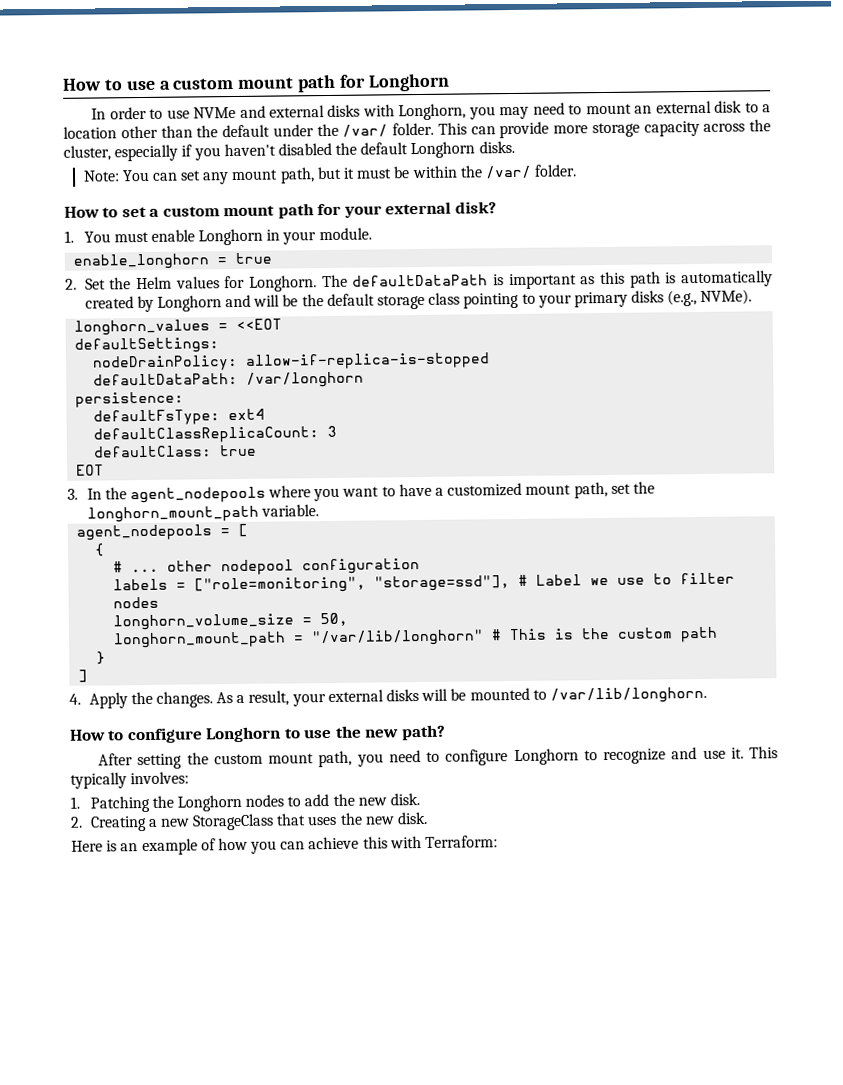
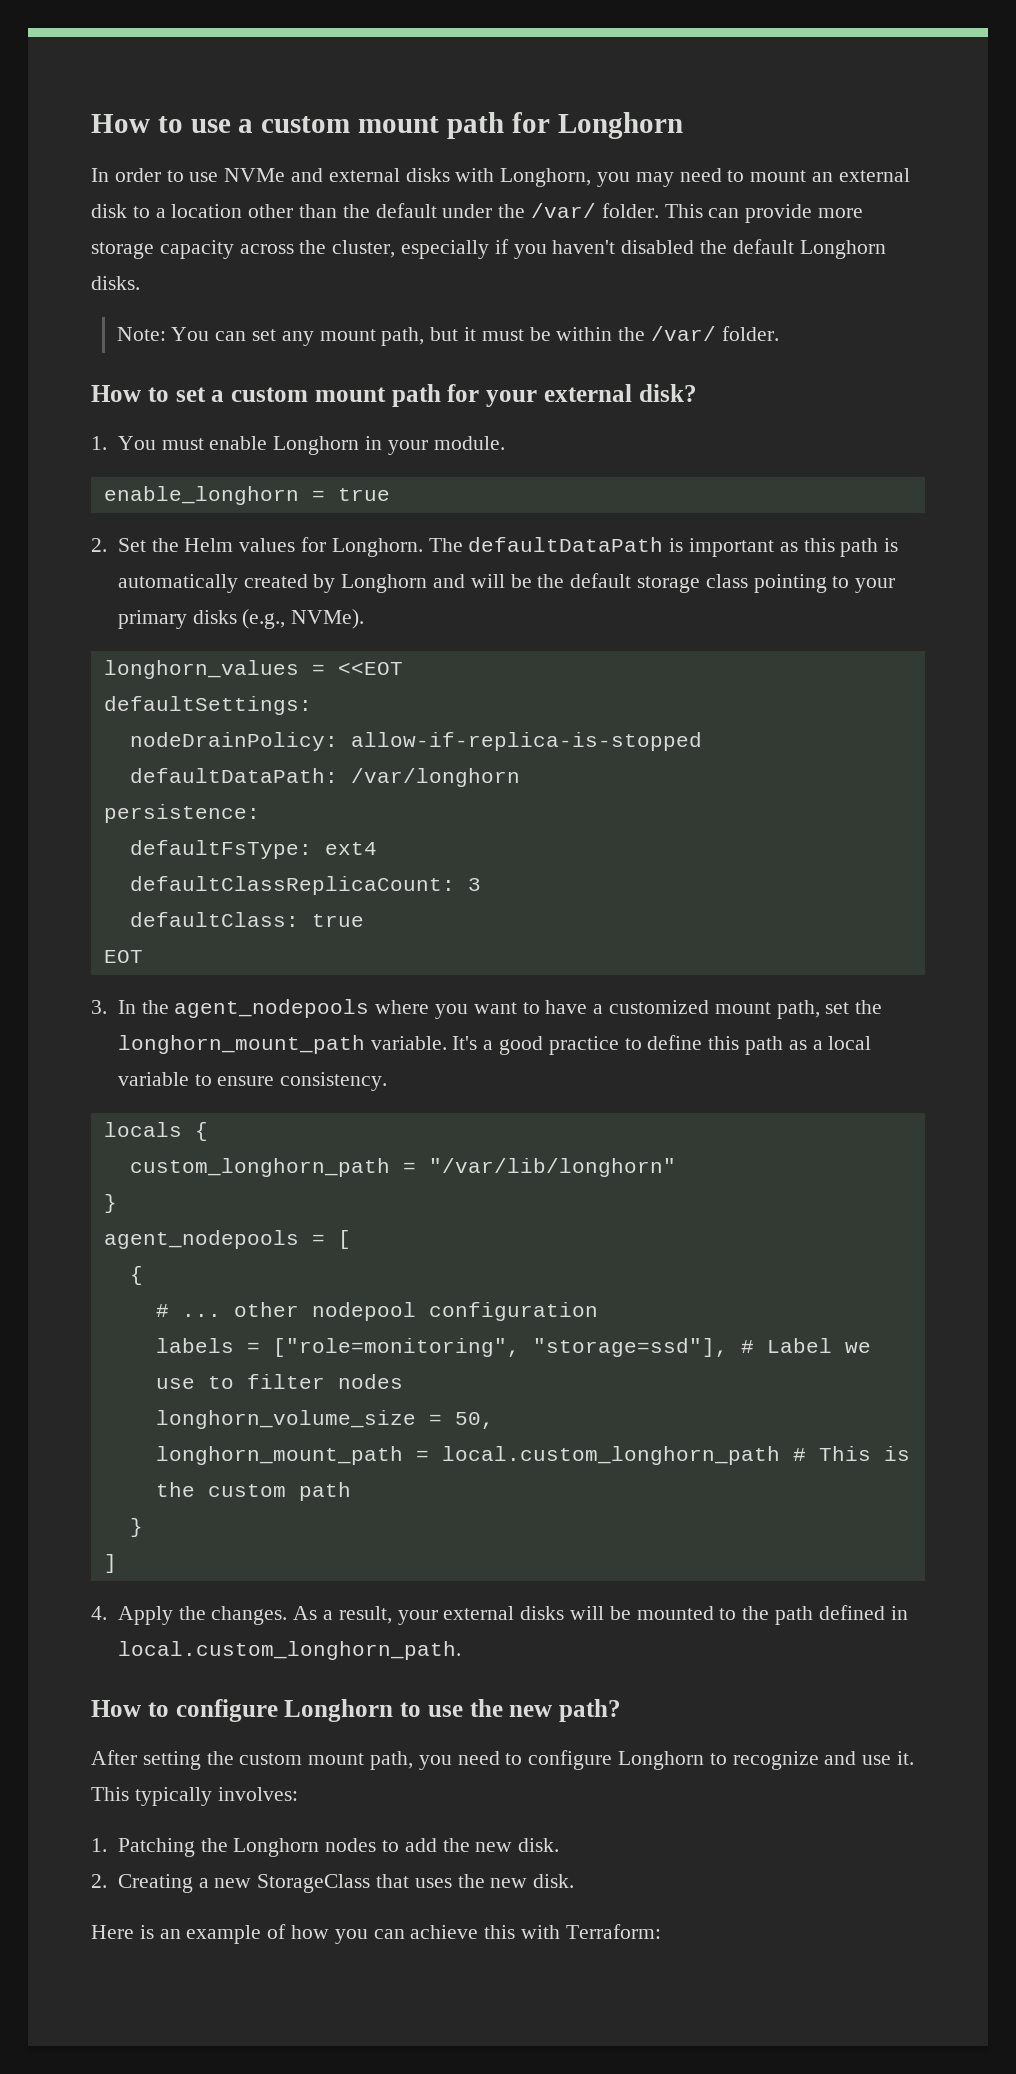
(319, 510) none -> [452,1035,872,1055] [117,1072,388,1091] [103,1122,208,1141] [129,1158,676,1177] [103,1194,117,1213] It's a good practice to define this path as a local variable to ensure consistency. // locals { // custom_longhorn_path = "/var/lib/longhorn" // }
[311,629,485,647] "/var/lib/longhorn" -> [441,1446,780,1465] local.custom_longhorn_path
[549,686,707,704] /var/lib/longhorn. -> [742,1605,908,1625] [117,1641,461,1660] the path defined in local.custom_longhorn_path.

